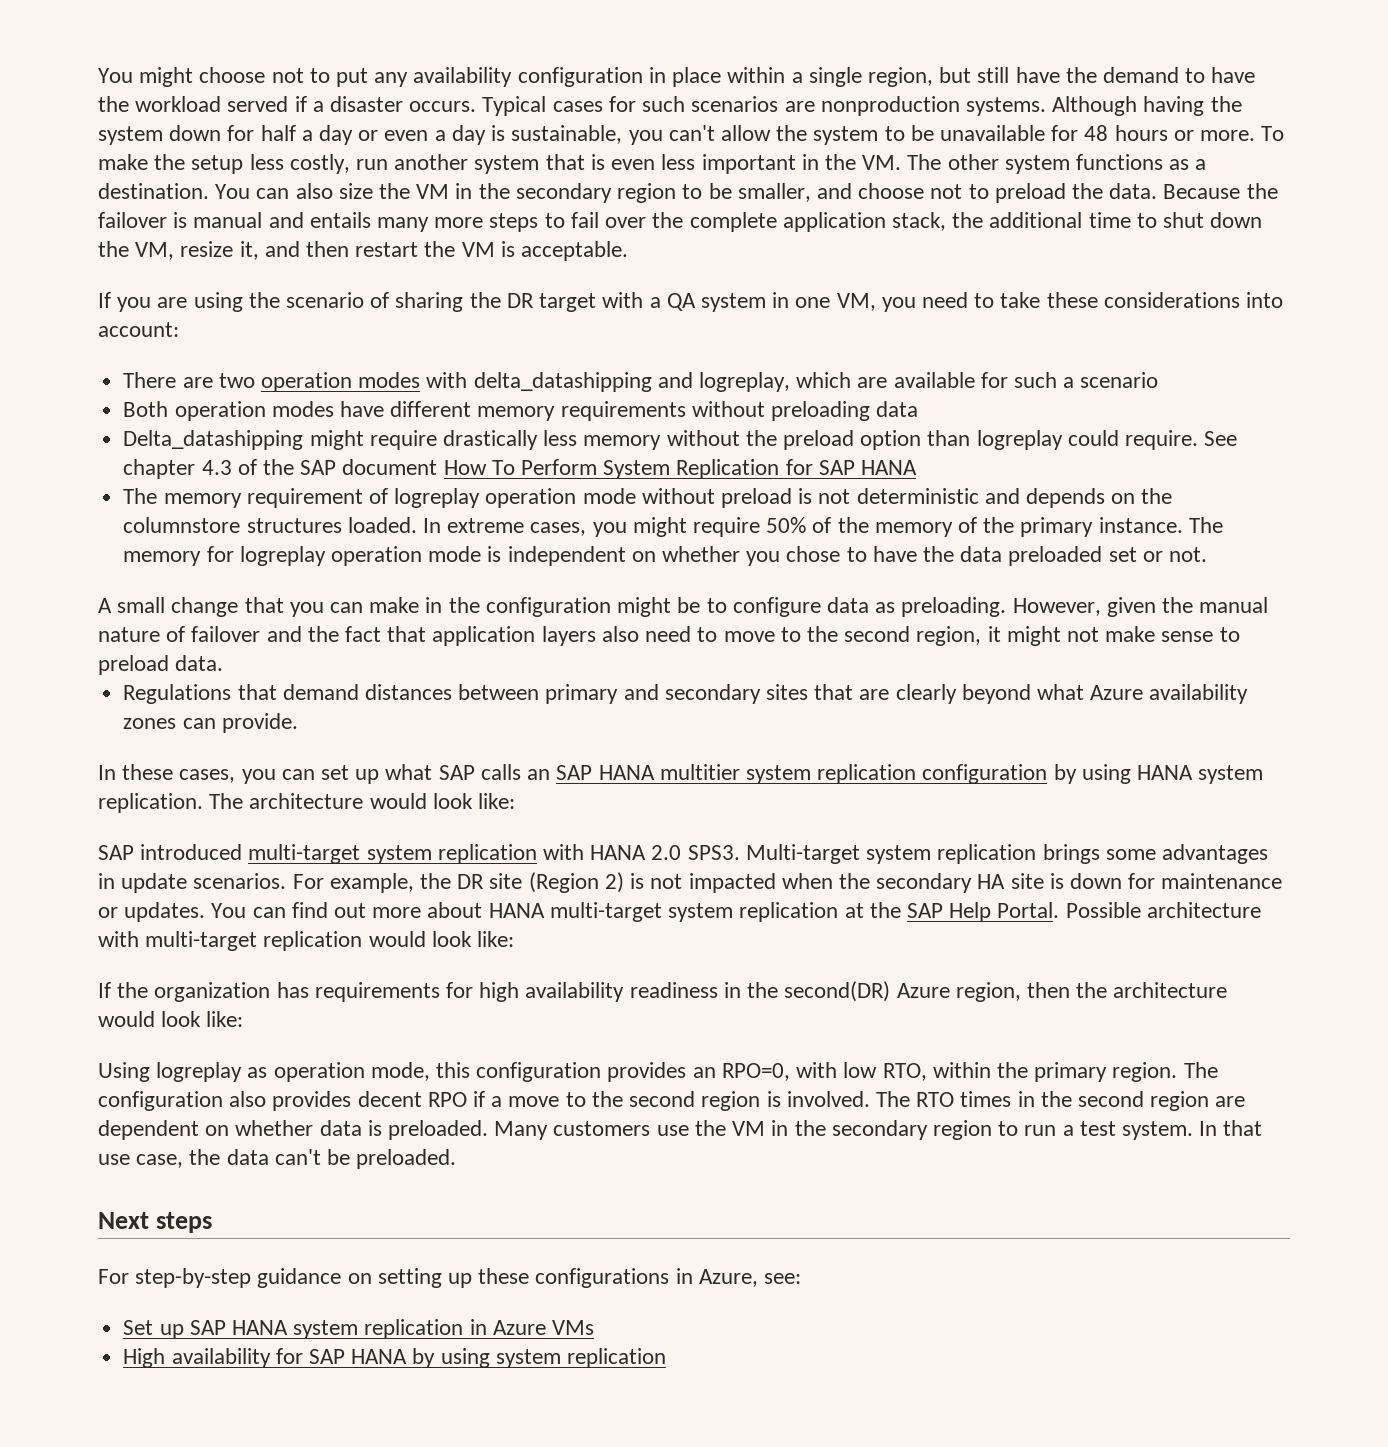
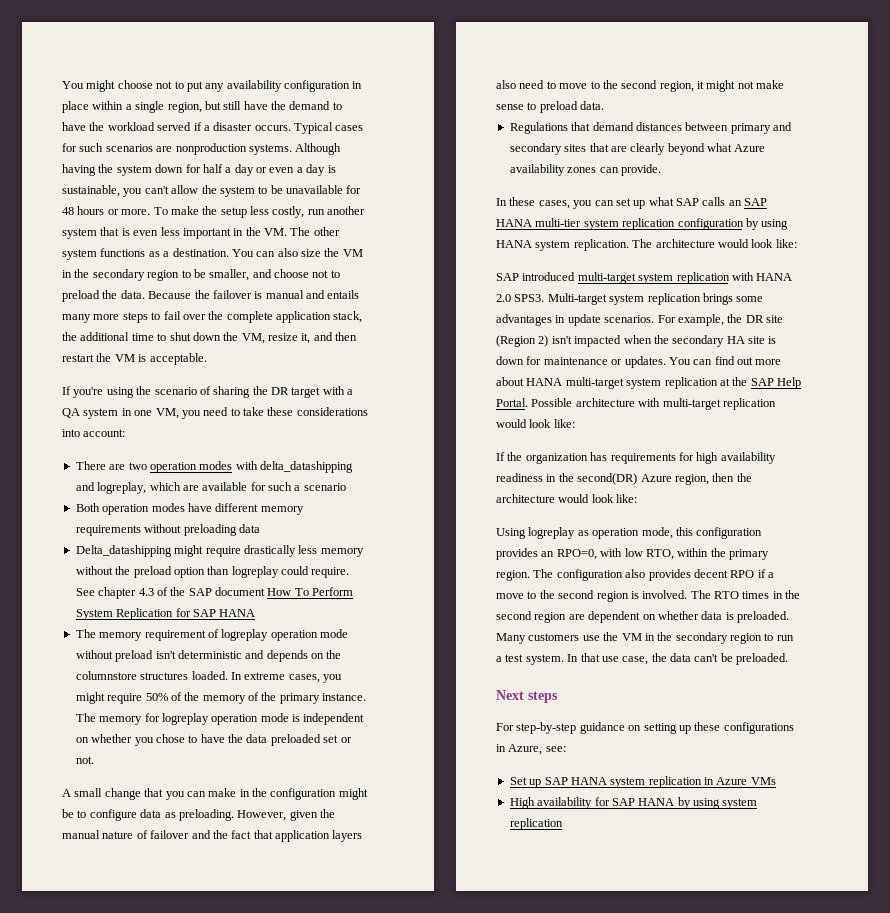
[117,297,188,312] you are -> [73,387,104,398] you're
[798,488,851,504] is not -> [155,651,176,659] isn't
[659,764,740,780] multitier -> [535,218,582,227] multi-tier
[630,873,683,889] is not -> [551,336,572,344] isn't

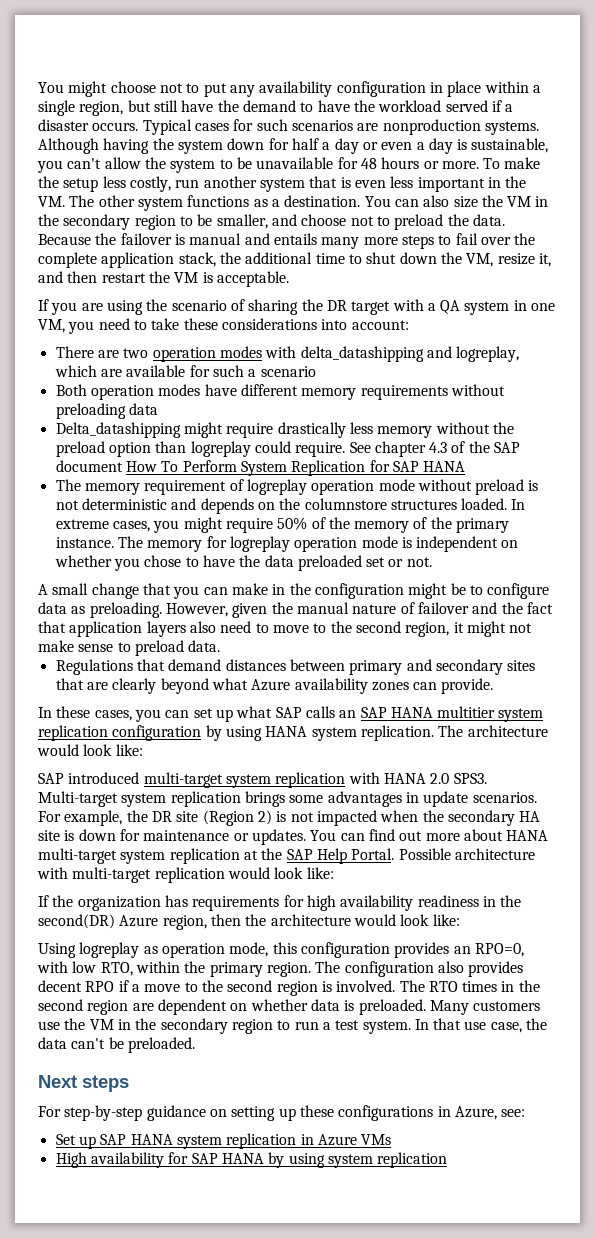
[73,387,104,398] you're -> [51,302,103,315] you are
[155,651,176,659] isn't -> [528,480,539,491] [55,500,79,510] is not
[535,218,582,227] multi-tier -> [437,706,496,718] multitier
[551,336,572,344] isn't -> [276,811,314,822] is not

